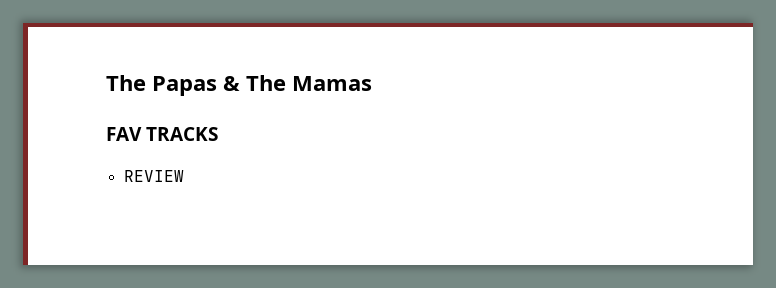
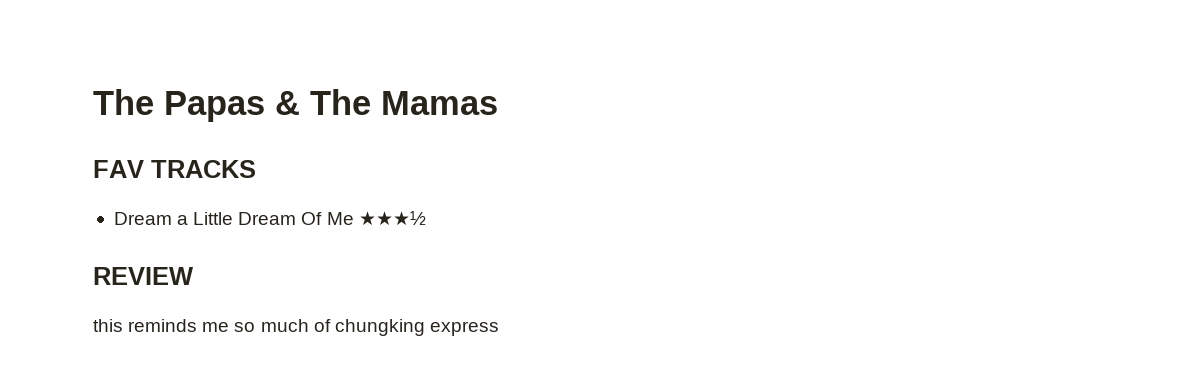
[123,170,184,182] REVIEW -> [113,211,426,226] [93,267,194,285] [93,319,499,336] Dream a Little Dream Of Me ★★★½ // REVIEW // this reminds me so much of chungking express

